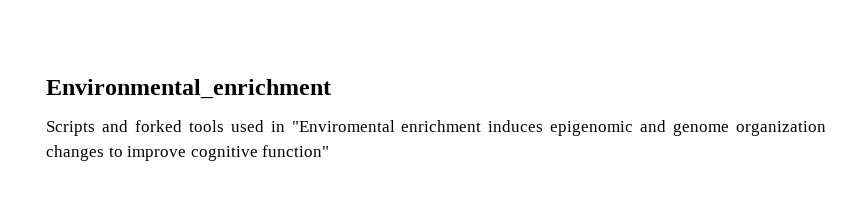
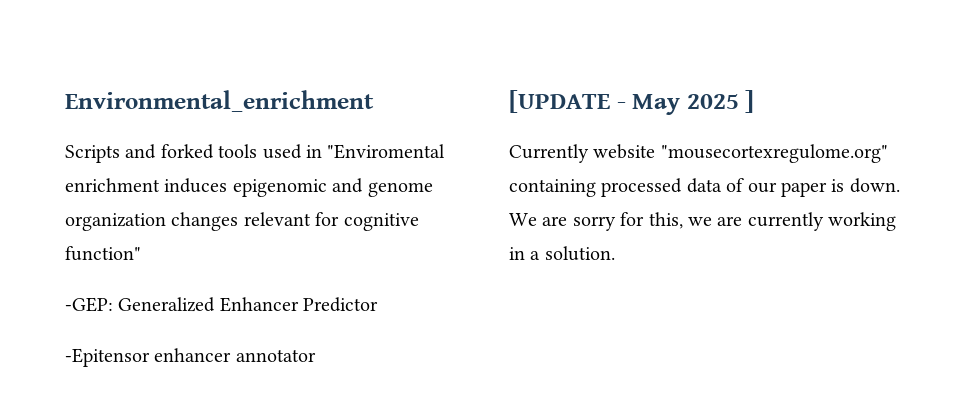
[108,146,187,161] to improve -> [243,212,340,226] relevant for
(330, 151) none -> [65,297,379,312] [65,348,316,367] [509,90,755,115] [509,144,888,163] [509,178,900,197] [509,212,897,231] [509,246,615,261] // -GEP: Generalized Enhancer Predictor // -Epitensor enhancer annotator // [UPDATE - May 2025 ] // Currently website "mousecortexregulome.org" containing processed data of our paper is down. We are sorry for this, we are currently working in a solution.

